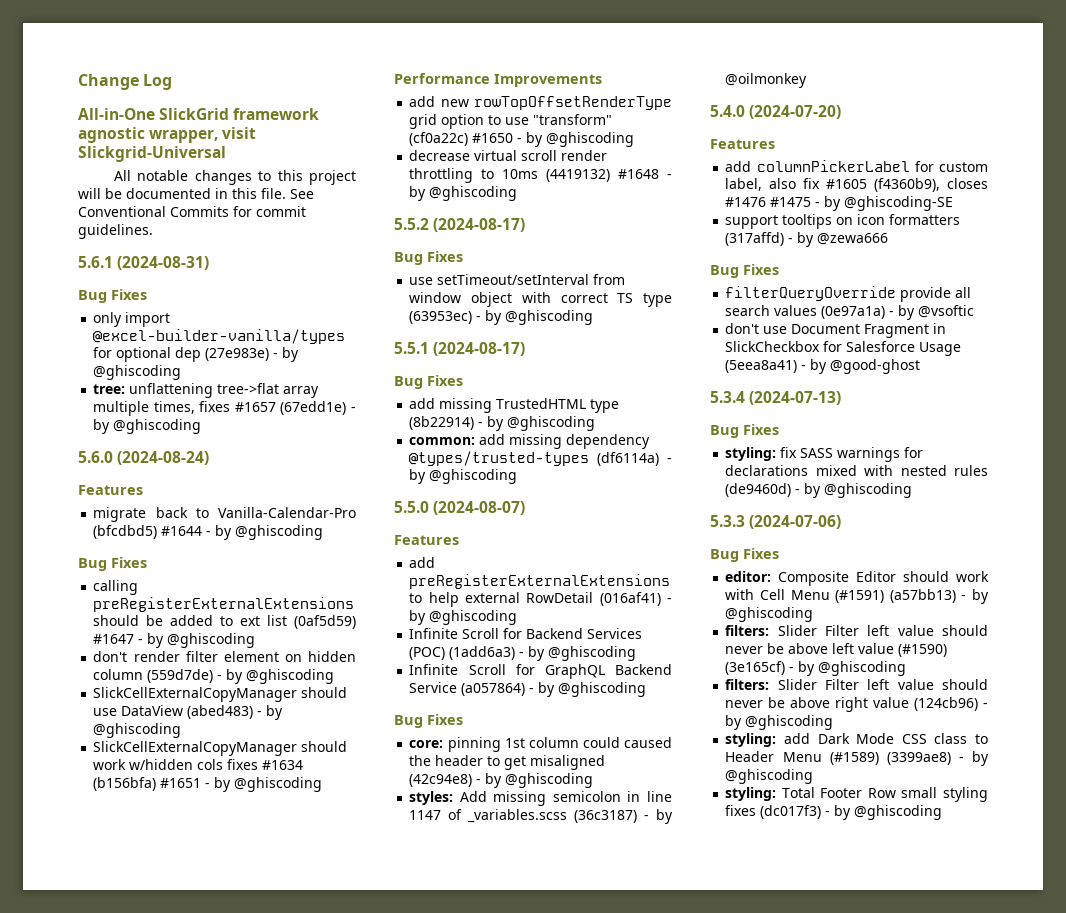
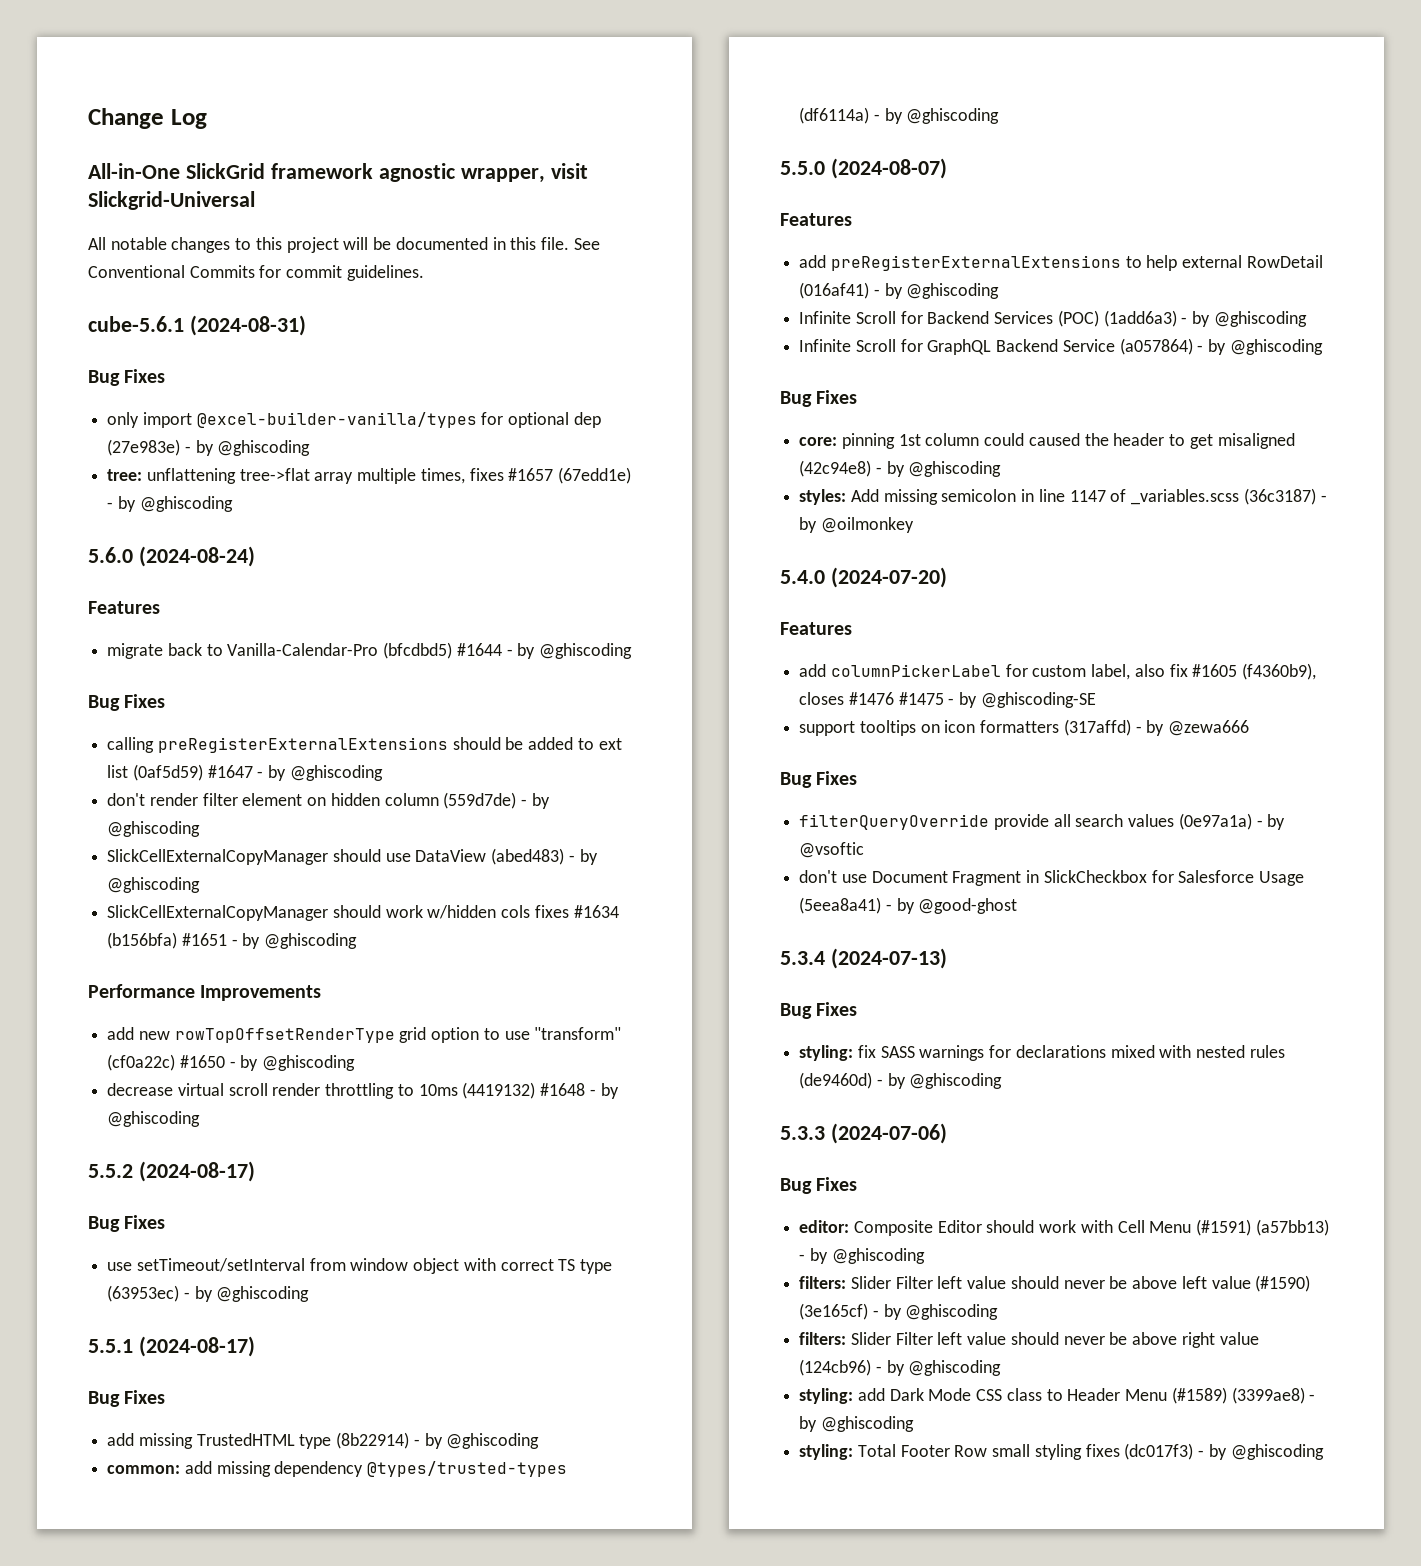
[78,256,113,268] 5.6.1 -> [88,316,184,332] cube-5.6.1

